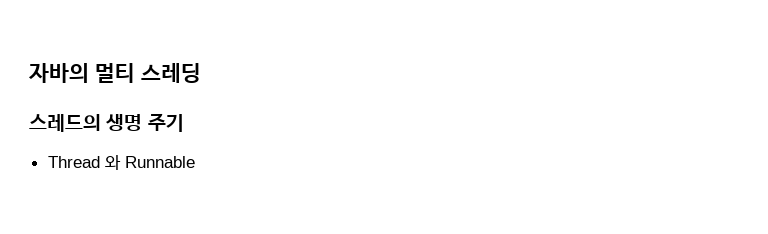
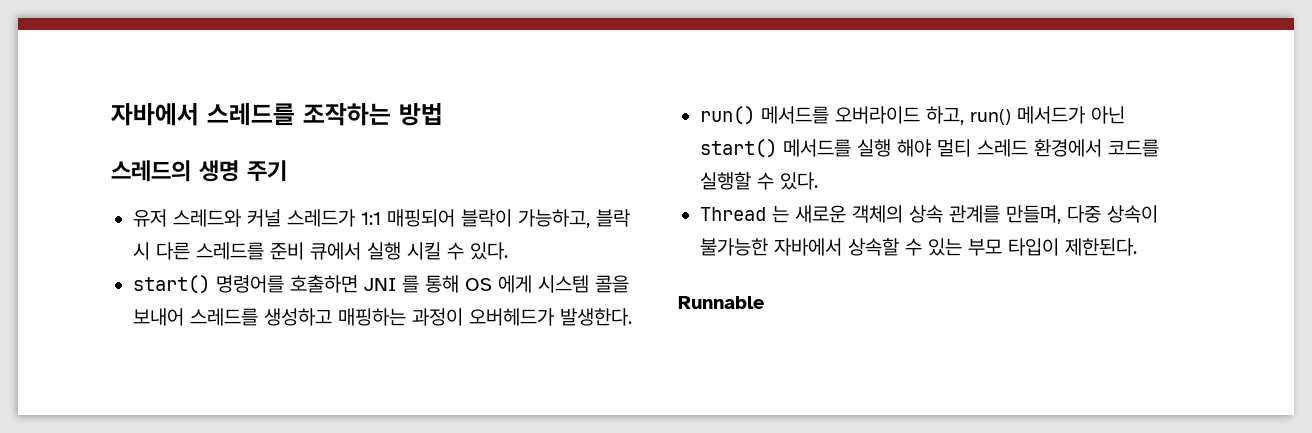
[28,63,201,83] 자바의 멀티 스레딩 -> [111,103,443,126] 자바에서 스레드를 조작하는 방법
[47,155,121,170] Thread 와 -> [133,209,630,228] [133,242,508,260] [133,275,629,294] [133,308,632,326] [700,106,1125,125] [700,139,1159,158] [700,172,818,190] [700,205,1158,224] [700,238,1137,256] 유저 스레드와 커널 스레드가 1:1 매핑되어 블락이 가능하고, 블락 시 다른 스레드를 준비 큐에서 실행 시킬 수 있다. // start() 명령어를 호출하면 JNI 를 통해 OS 에게 시스템 콜을 보내어 스레드를 생성하고 매핑하는 과정이 오버헤드가 발생한다. // run() 메서드를 오버라이드 하고, run() 메서드가 아닌 start() 메서드를 실행 해야 멀티 스레드 환경에서 코드를 실행할 수 있다. // Thread 는 새로운 객체의 상속 관계를 만들며, 다중 상속이 불가능한 자바에서 상속할 수 있는 부모 타입이 제한된다. //

